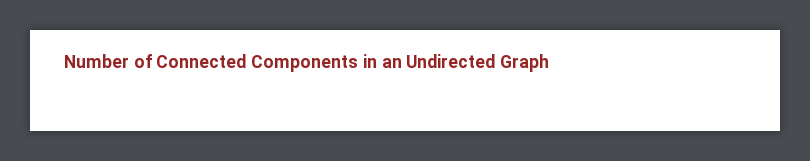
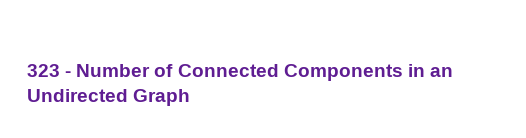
(64, 61) none -> [27,64,72,77] 323 -

